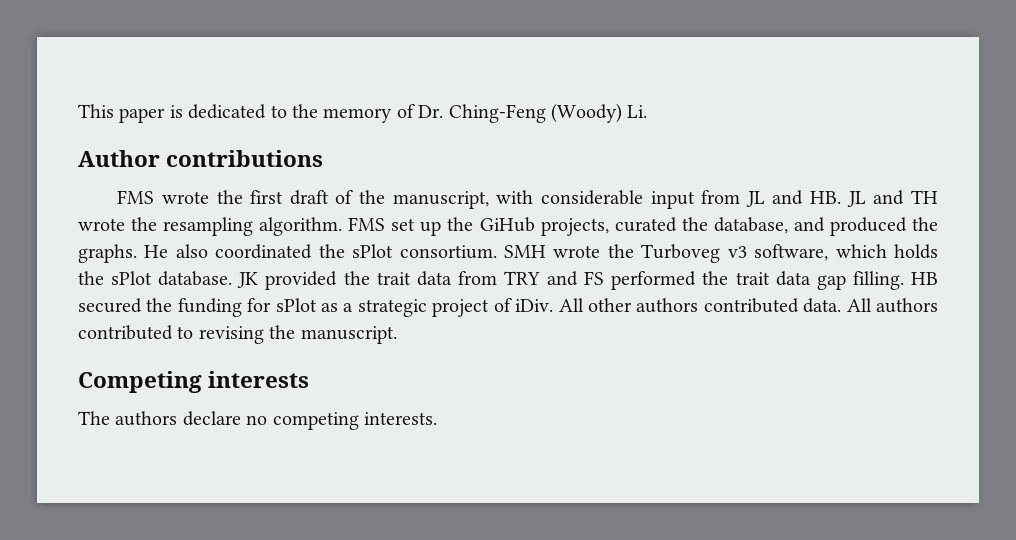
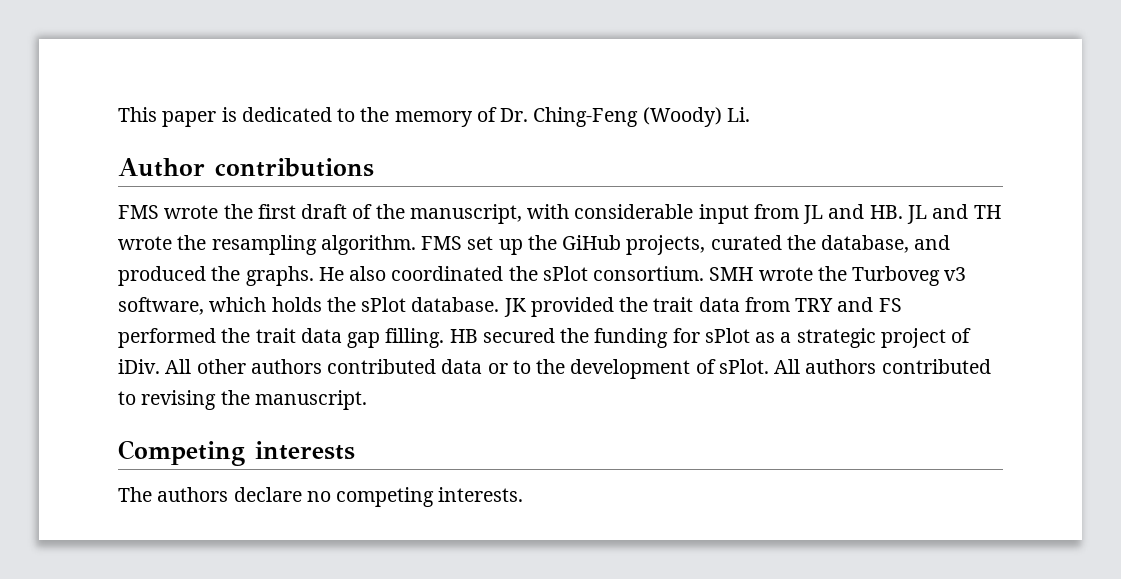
[803,298,842,313] data. -> [441,359,769,379] data or to the development of sPlot.

